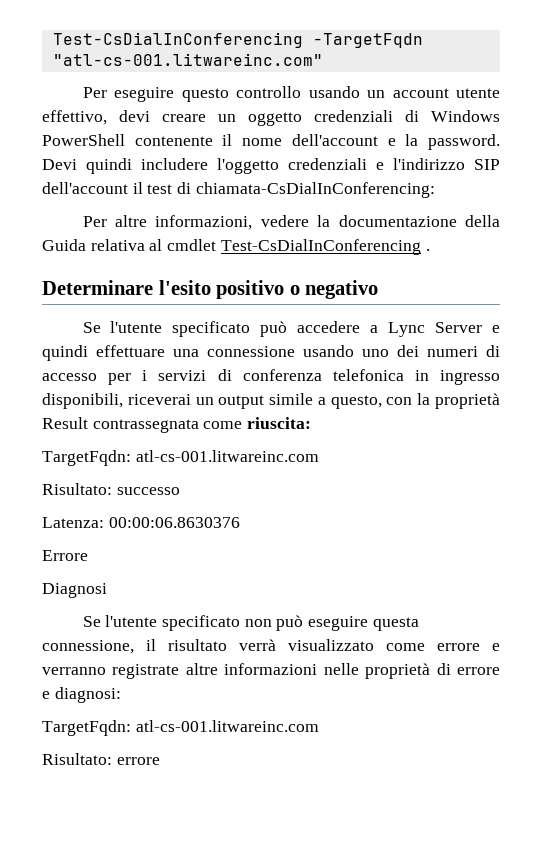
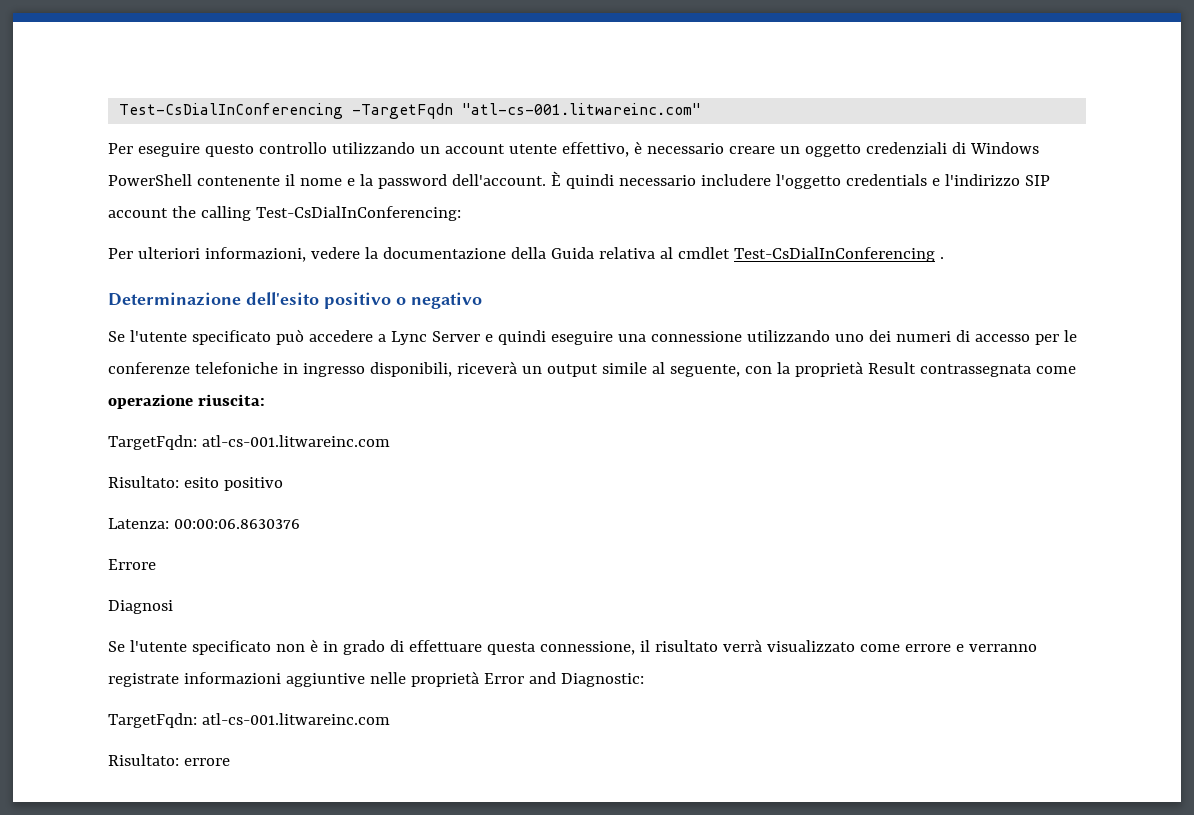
[308,86,360,98] usando -> [331,142,415,154] utilizzando
[119,110,150,122] devi -> [633,141,724,154] è necessario
[291,134,378,146] dell'account -> (342, 182) none
[428,134,501,150] [42,158,132,174] password. Devi quindi -> [377,171,696,189] password dell'account. È quindi necessario
[288,158,367,170] credenziali -> [845,174,927,186] credentials
[42,182,435,198] [82,215,147,227] dell'account il test di chiamata-CsDialInConferencing: // Per altre -> [108,206,461,221] [108,247,200,259] account the calling Test-CsDialInConferencing: // Per ulteriori
[42,280,211,295] Determinare l'esito -> [108,292,319,306] Determinazione dell'esito
[96,345,165,357] effettuare -> [550,331,613,345] eseguire
[303,345,354,357] usando -> [746,330,830,342] utilizzando
[142,369,404,381] i servizi di conferenza telefonica -> [1063,330,1077,342] [108,362,278,374] le conferenze telefoniche
[127,394,191,405] riceverai -> [456,361,517,374] riceverà
[317,395,382,409] a questo, -> [651,362,740,377] al seguente,
(243, 425) none -> [108,394,193,409] operazione
[116,487,180,495] successo -> [183,477,283,491] esito positivo
[276,615,369,631] può eseguire -> [309,639,482,655] è in grado di effettuare
[185,663,501,679] [42,687,121,703] altre informazioni nelle proprietà di errore e diagnosi: -> [183,671,644,687] informazioni aggiuntive nelle proprietà Error and Diagnostic:

